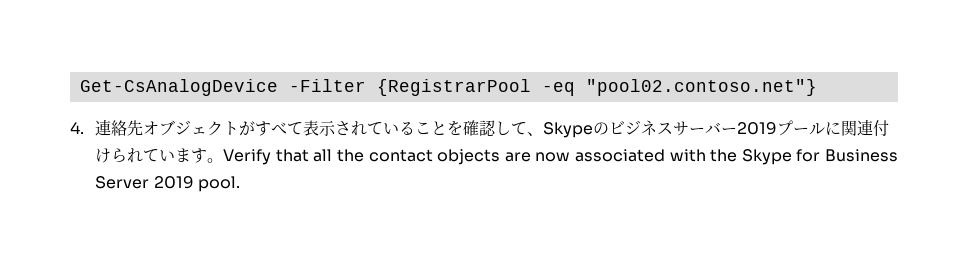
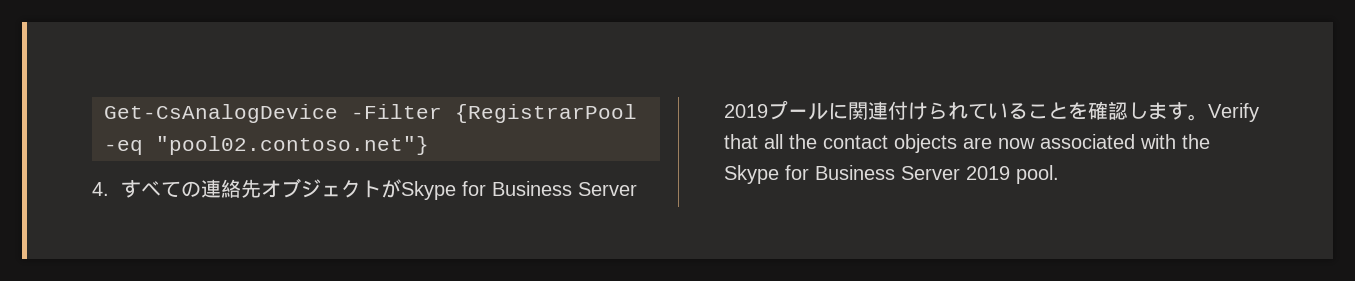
(84, 128) none -> [120,180,201,198] すべての
[255,120,738,138] すべて表示されていることを確認して、Skypeのビジネスサーバー -> [400,181,637,200] Skype for Business Server
(176, 155) none -> [1007,101,1148,120] ることを確認し

